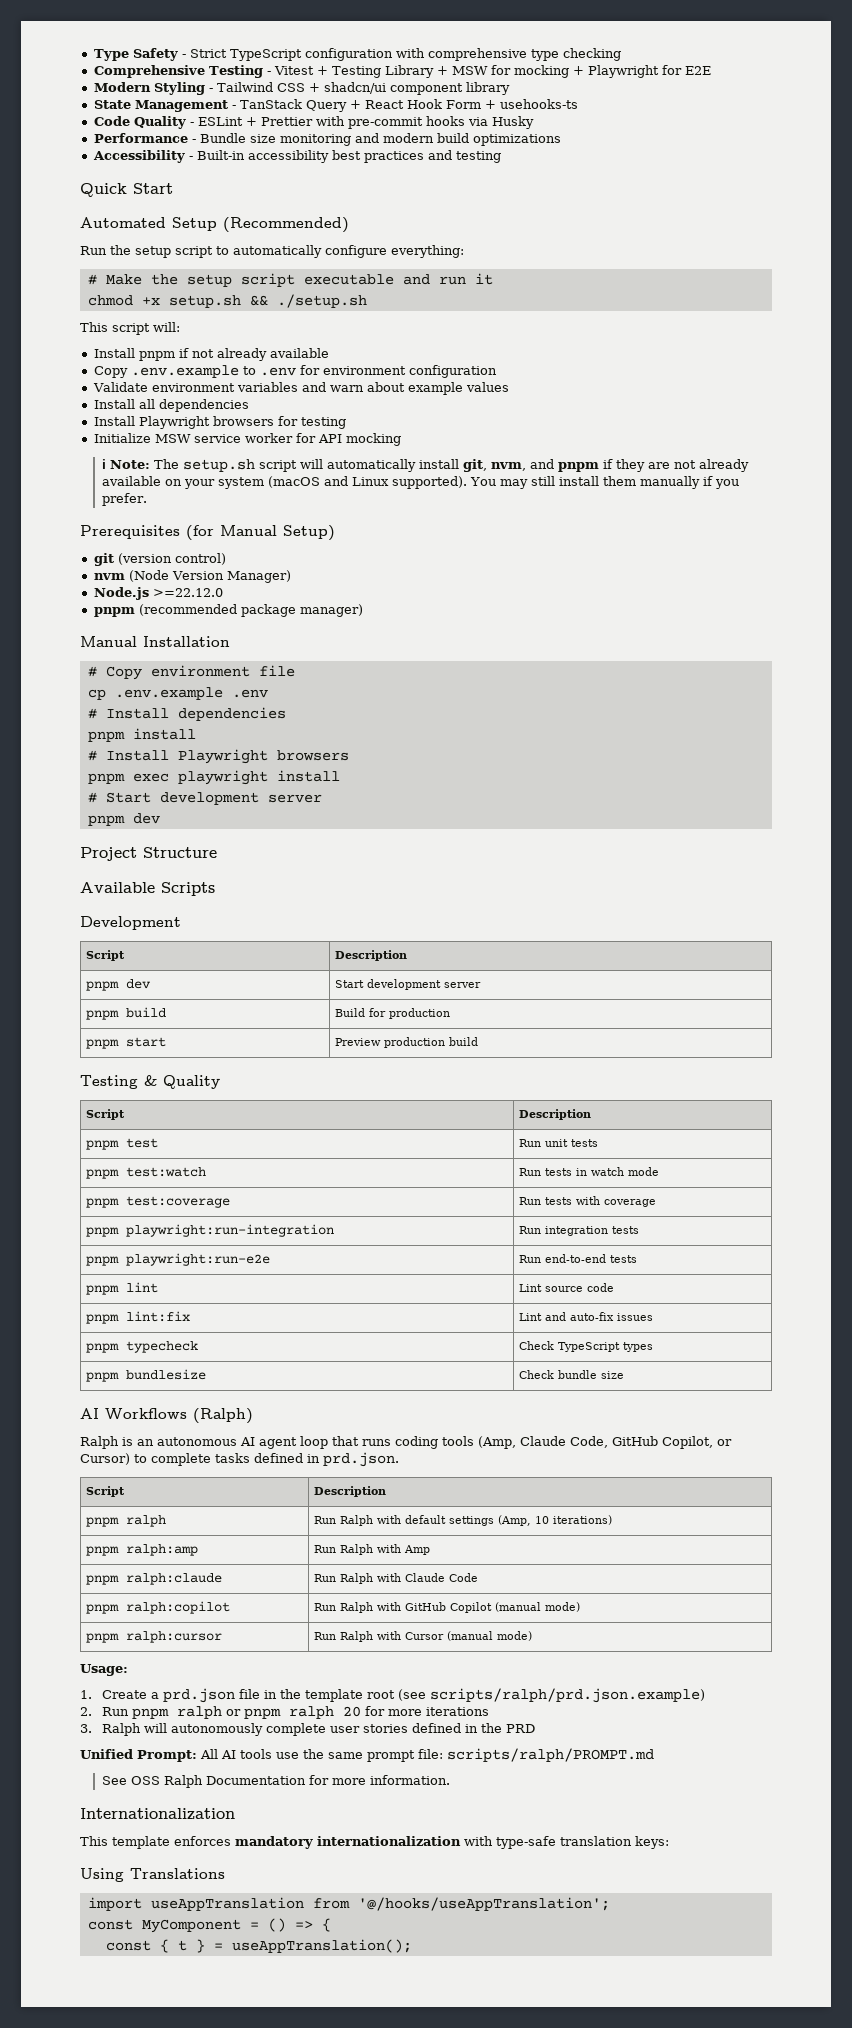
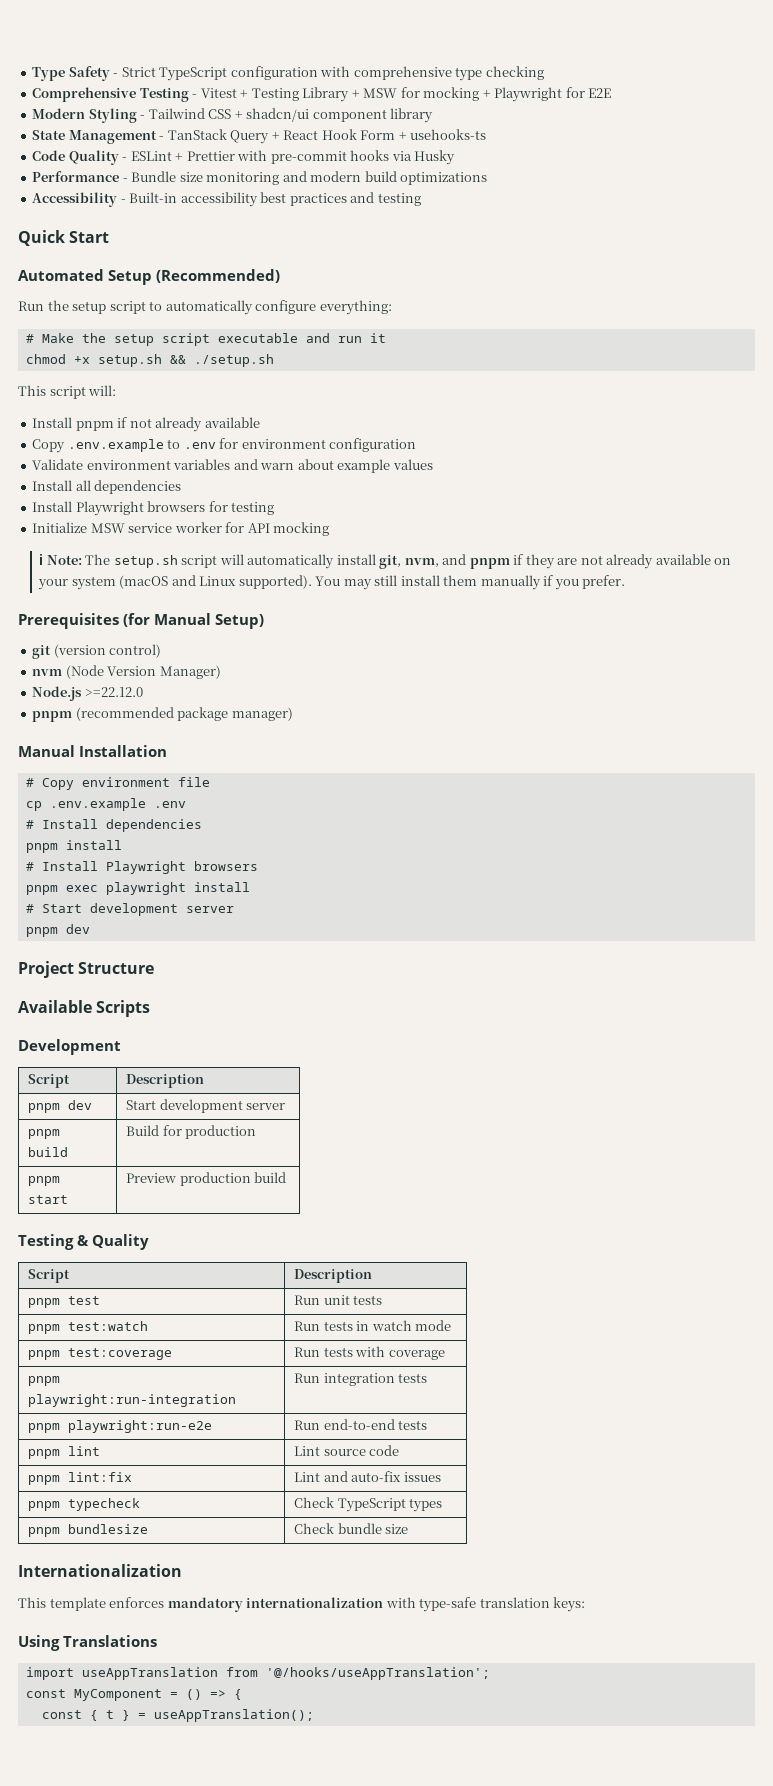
[80,1408,253,1424] [80,1436,732,1449] [80,1452,399,1467] [86,1486,126,1497] [314,1486,387,1497] [86,1515,167,1527] [314,1515,613,1526] [86,1544,199,1556] [314,1544,431,1555] [86,1573,223,1585] [314,1573,479,1584] [86,1601,231,1614] [314,1602,581,1613] [86,1631,223,1643] [314,1631,533,1642] [80,1664,128,1676] [80,1688,705,1703] [80,1706,489,1719] [80,1723,535,1736] [80,1748,654,1762] [101,1775,450,1788] // AI Workflows (Ralph) // Ralph is an autonomous AI agent loop that runs coding tools (Amp, Claude Code, GitHub Copilot, or Cursor) to complete tasks defined in prd.json. // Script | Description // pnpm ralph | Run Ralph with default settings (Amp, 10 iterations) // pnpm ralph:amp | Run Ralph with Amp // pnpm ralph:claude | Run Ralph with Claude Code // pnpm ralph:copilot | Run Ralph with GitHub Copilot (manual mode) // pnpm ralph:cursor | Run Ralph with Cursor (manual mode) // Usage: // 1. Create a prd.json file in the template root (see scripts/ralph/prd.json.example) // 2. Run pnpm ralph or pnpm ralph 20 for more iterations // 3. Ralph will autonomously complete user stories defined in the PRD // Unified Prompt: All AI tools use the same prompt file: scripts/ralph/PROMPT.md // See OSS Ralph Documentation for more information. -> (409, 1529) none

